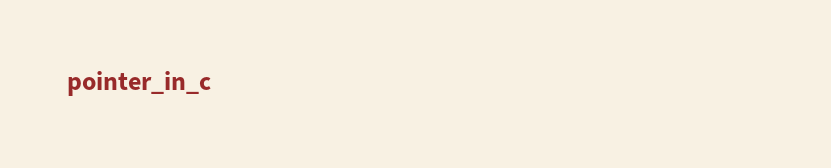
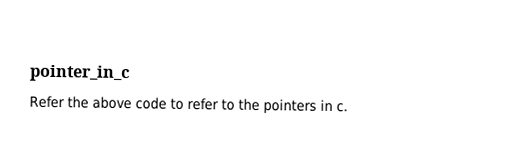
(211, 83) none -> [29,95,348,114] // Refer the above code to refer to the pointers in c.

